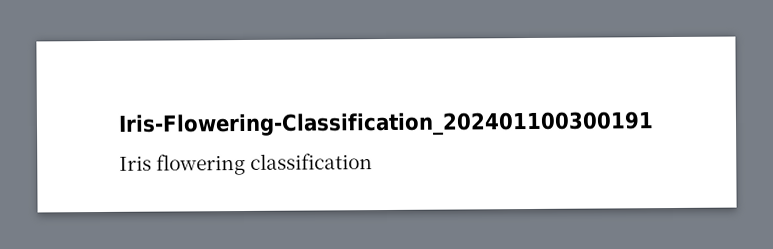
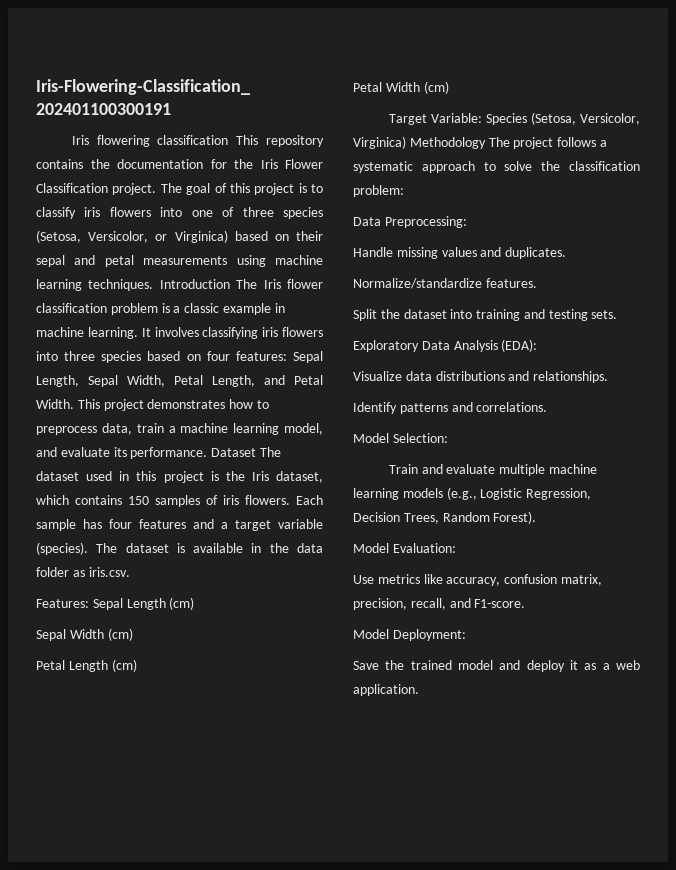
(374, 161) none -> [236,135,324,147] [36,159,323,169] [36,183,323,195] [36,207,323,219] [36,230,323,243] [36,255,323,267] [36,279,323,291] [36,303,285,315] [36,327,323,339] [36,351,323,363] [36,375,323,387] [36,399,269,411] [36,423,323,435] [36,447,281,459] [36,471,323,483] [36,495,323,507] [36,519,323,531] [36,542,323,555] [36,567,130,577] [36,597,195,610] [36,628,133,641] [36,659,137,672] [353,81,449,94] [388,112,640,125] [353,136,607,149] [353,161,640,173] [353,185,404,197] [353,216,467,228] [353,247,567,259] [353,278,537,289] [353,309,618,321] [353,339,538,352] [353,371,609,383] [353,402,548,414] [353,433,448,443] [388,464,597,476] [353,487,592,500] [353,511,537,524] [353,543,456,553] [353,574,602,586] [353,598,526,610] [353,629,466,641] [353,660,640,672] [353,684,419,696] This repository contains the documentation for the Iris Flower Classification project. The goal of this project is to classify iris flowers into one of three species (Setosa, Versicolor, or Virginica) based on their sepal and petal measurements using machine learning techniques. Introduction The Iris flower classification problem is a classic example in machine learning. It involves classifying iris flowers into three species based on four features: Sepal Length, Sepal Width, Petal Length, and Petal Width. This project demonstrates how to preprocess data, train a machine learning model, and evaluate its performance. Dataset The dataset used in this project is the Iris dataset, which contains 150 samples of iris flowers. Each sample has four features and a target variable (species). The dataset is available in the data folder as iris.csv. // Features: Sepal Length (cm) // Sepal Width (cm) // Petal Length (cm) // Petal Width (cm) // Target Variable: Species (Setosa, Versicolor, Virginica) Methodology The project follows a systematic approach to solve the classification problem: // Data Preprocessing: // Handle missing values and duplicates. // Normalize/standardize features. // Split the dataset into training and testing sets. // Exploratory Data Analysis (EDA): // Visualize data distributions and relationships. // Identify patterns and correlations. // Model Selection: // Train and evaluate multiple machine learning models (e.g., Logistic Regression, Decision Trees, Random Forest). // Model Evaluation: // Use metrics like accuracy, confusion matrix, precision, recall, and F1-score. // Model Deployment: // Save the trained model and deploy it as a web application.

